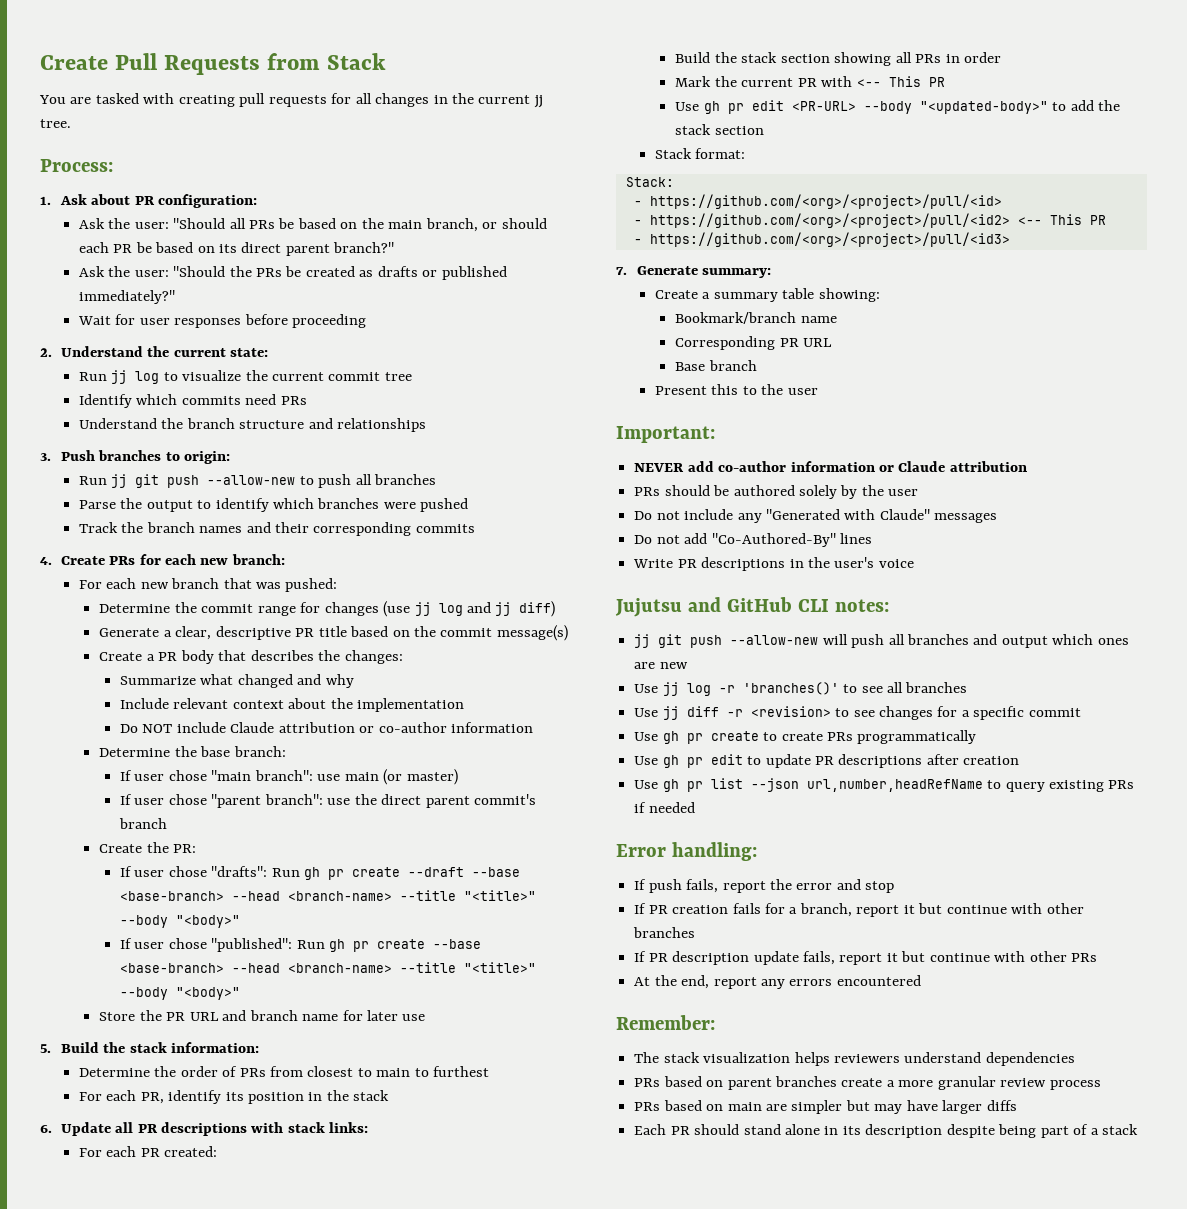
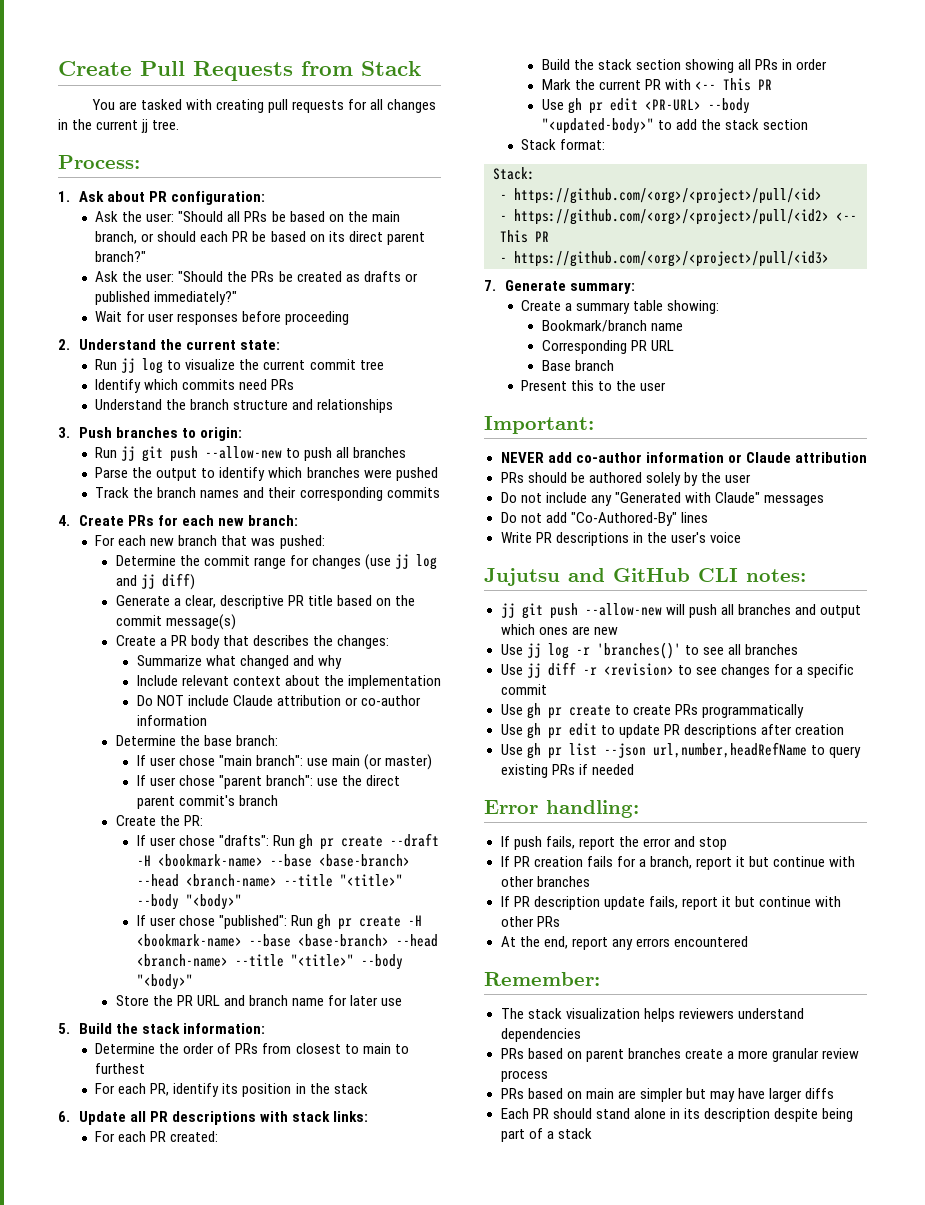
(465, 872) none -> [136,854,263,867] -H <bookmark-name>
(426, 944) none -> [407,915,422,926] [136,934,242,947] -H <bookmark-name>

